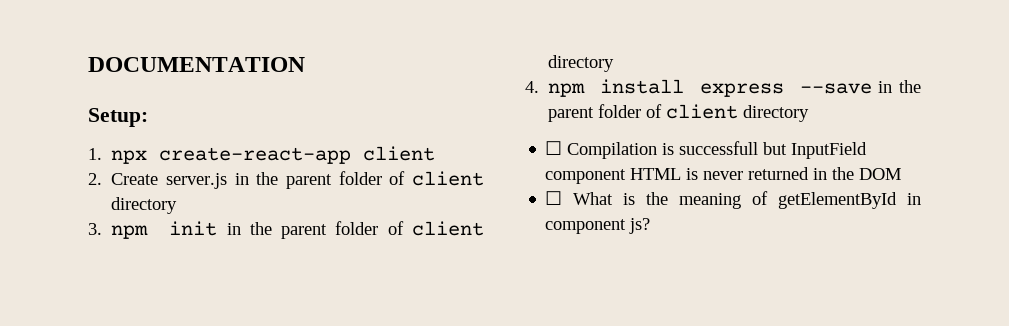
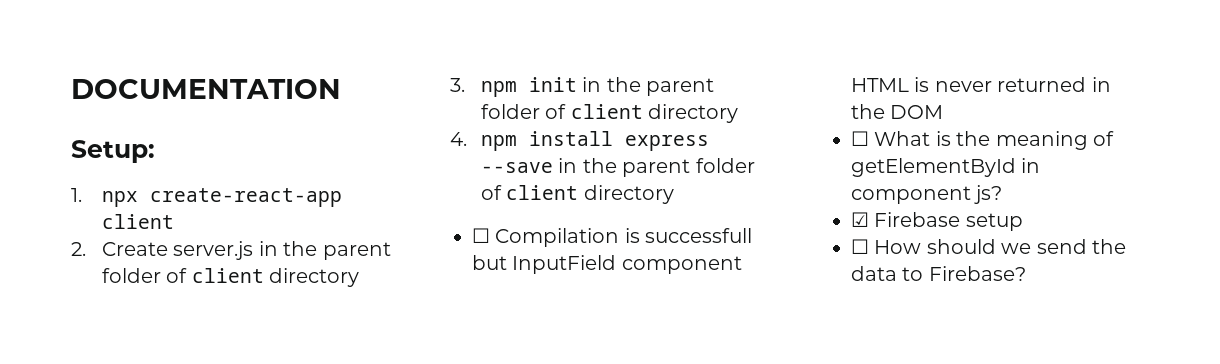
(651, 226) none -> [851,212,1023,231] [851,239,1126,254] [851,266,1026,281] // ☑ Firebase setup // ☐ How should we send the data to Firebase?

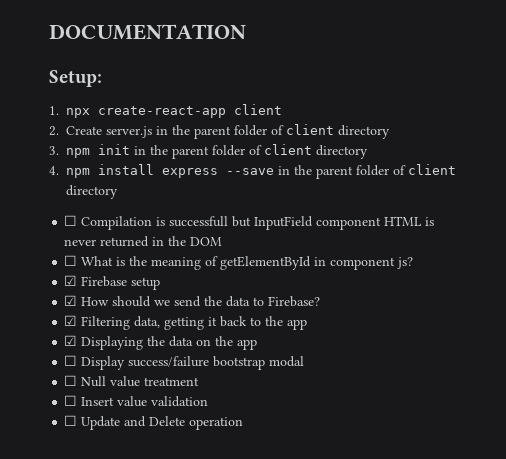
[851,239,869,254] ☐ -> [64,295,78,306] ☑
(1026, 273) none -> [64,315,308,330] [64,335,258,350] [64,355,305,370] [64,375,200,387] [64,395,209,407] [64,415,244,430] // ☑ Filtering data, getting it back to the app // ☑ Displaying the data on the app // ☐ Display success/failure bootstrap modal // ☐ Null value treatment // ☐ Insert value validation // ☐ Update and Delete operation

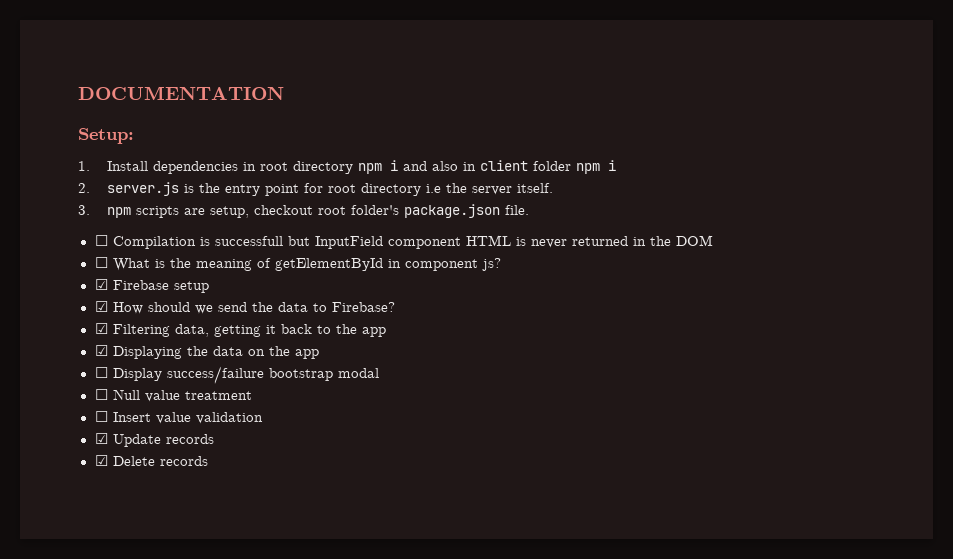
[66,104,282,118] [49,124,390,139] [49,144,368,159] [49,164,456,179] [66,185,118,199] npx create-react-app client // 2. Create server.js in the parent folder of client directory // 3. npm init in the parent folder of client directory // 4. npm install express --save in the parent folder of client directory -> [107,160,617,174] [78,182,554,196] [78,204,530,218] Install dependencies in root directory npm i and also in client folder npm i // 2. server.js is the entry point for root directory i.e the server itself. // 3. npm scripts are setup, checkout root folder's package.json file.
[64,415,244,430] ☐ Update and Delete operation -> [94,433,214,447] [94,455,208,466] ☑ Update records // ☑ Delete records

